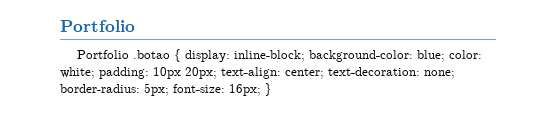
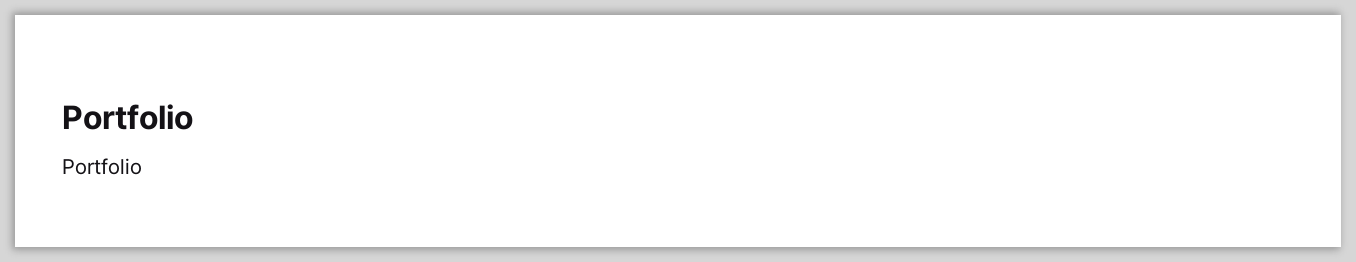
[133,49,483,62] [60,67,455,79] [60,83,272,96] .botao { display: inline-block; background-color: blue; color: white; padding: 10px 20px; text-align: center; text-decoration: none; border-radius: 5px; font-size: 16px; } -> (142, 166) none

